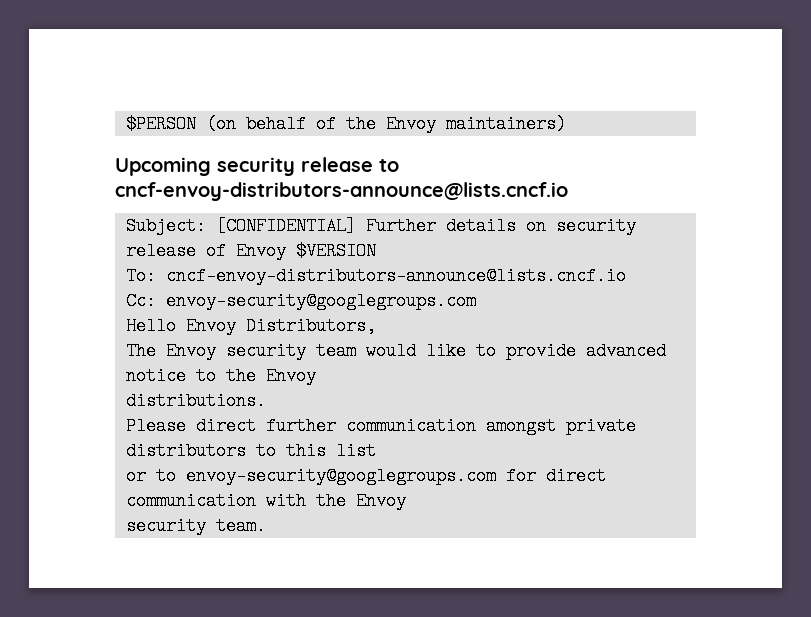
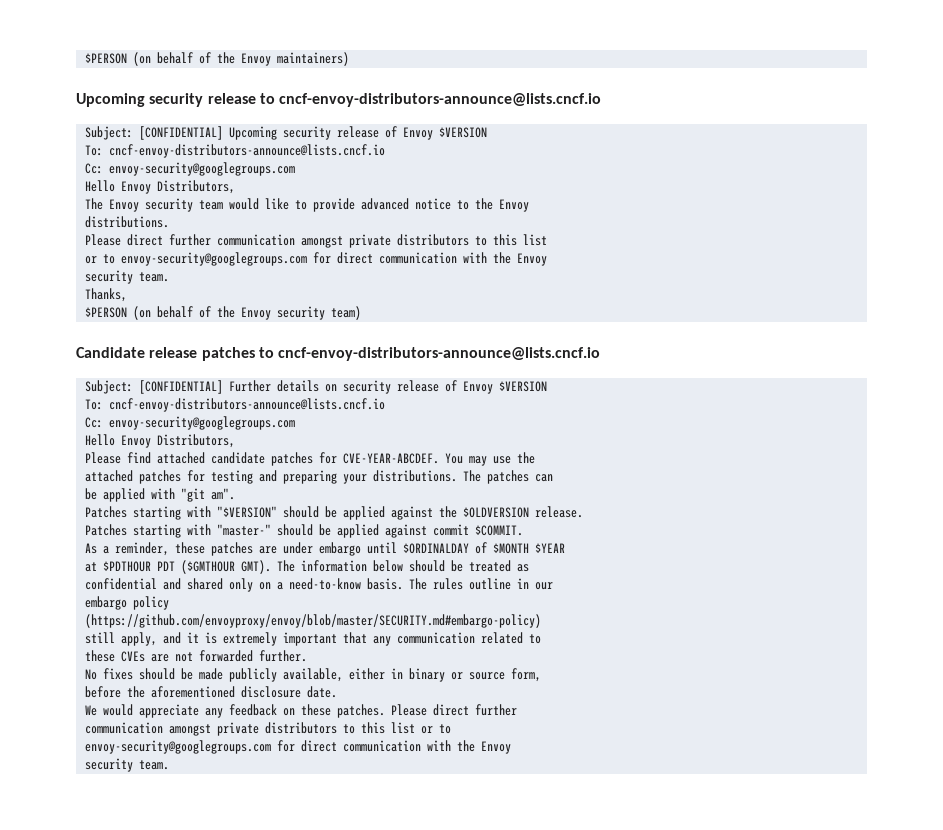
[365,217,546,235] Further details on -> [228,126,277,140] Upcoming
(266, 526) none -> [84,288,127,302] [84,306,361,320] [76,347,601,361] [84,380,547,394] [84,398,385,412] [84,416,295,430] [84,434,235,448] [84,452,535,466] [84,470,553,484] [84,488,235,502] [84,506,583,520] [84,524,523,538] [84,542,565,556] [84,560,529,574] [84,578,553,592] [84,596,169,610] [84,614,541,628] [84,632,541,646] [84,650,307,662] [84,668,541,682] [84,686,337,698] [84,704,517,718] [84,722,451,736] [84,740,511,754] [84,758,169,772] // Thanks, // $PERSON (on behalf of the Envoy security team) // Candidate release patches to cncf-envoy-distributors-announce@lists.cncf.io // Subject: [CONFIDENTIAL] Further details on security release of Envoy $VERSION // To: cncf-envoy-distributors-announce@lists.cncf.io // Cc: envoy-security@googlegroups.com // Hello Envoy Distributors, // Please find attached candidate patches for CVE-YEAR-ABCDEF. You may use the // attached patches for testing and preparing your distributions. The patches can // be applied with "git am". // Patches starting with "$VERSION" should be applied against the $OLDVERSION release. // Patches starting with "master-" should be applied against commit $COMMIT. // As a reminder, these patches are under embargo until $ORDINALDAY of $MONTH $YEAR // at $PDTHOUR PDT ($GMTHOUR GMT). The information below should be treated as // confidential and shared only on a need-to-know basis. The rules outline in our // embargo policy // (https://github.com/envoyproxy/envoy/blob/master/SECURITY.md#embargo-policy) // still apply, and it is extremely important that any communication related to // these CVEs are not forwarded further. // No fixes should be made publicly available, either in binary or source form, // before the aforementioned disclosure date. // We would appreciate any feedback on these patches. Please direct further // communication amongst private distributors to this list or to // envoy-security@googlegroups.com for direct communication with the Envoy // security team.

